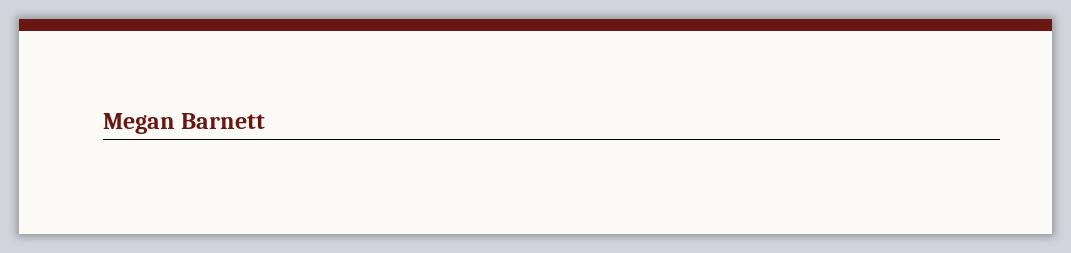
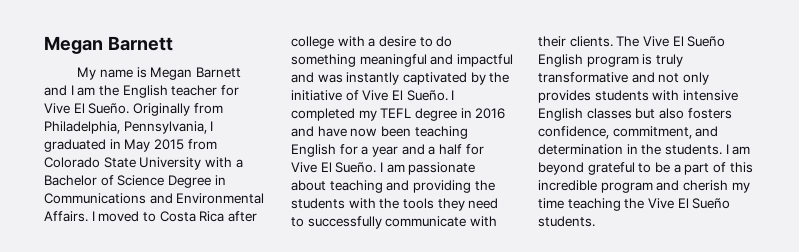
[103,113,266,134] Megan Barnett -> [44,36,173,54] [77,67,242,80] [44,85,239,98] [44,103,223,116] [44,121,214,134] [44,139,217,152] [44,157,243,170] [44,175,226,188] [44,193,265,204] [44,211,257,222] [291,36,453,49] [291,54,513,67] [291,72,510,85] [291,90,455,101] [291,108,506,121] [291,126,468,139] [291,144,484,157] [291,162,476,175] [291,180,495,193] [291,198,499,211] [291,216,497,229] [538,36,726,47] [538,54,683,67] [538,72,709,85] [538,90,738,103] [538,108,732,121] [538,126,719,139] [538,144,751,155] [538,162,753,175] [538,180,750,193] [538,198,731,211] [538,216,595,227] Megan Barnett // My name is Megan Barnett and I am the English teacher for Vive El Sueño. Originally from Philadelphia, Pennsylvania, I graduated in May 2015 from Colorado State University with a Bachelor of Science Degree in Communications and Environmental Affairs. I moved to Costa Rica after college with a desire to do something meaningful and impactful and was instantly captivated by the initiative of Vive El Sueño. I completed my TEFL degree in 2016 and have now been teaching English for a year and a half for Vive El Sueño. I am passionate about teaching and providing the students with the tools they need to successfully communicate with their clients. The Vive El Sueño English program is truly transformative and not only provides students with intensive English classes but also fosters confidence, commitment, and determination in the students. I am beyond grateful to be a part of this incredible program and cherish my time teaching the Vive El Sueño students.

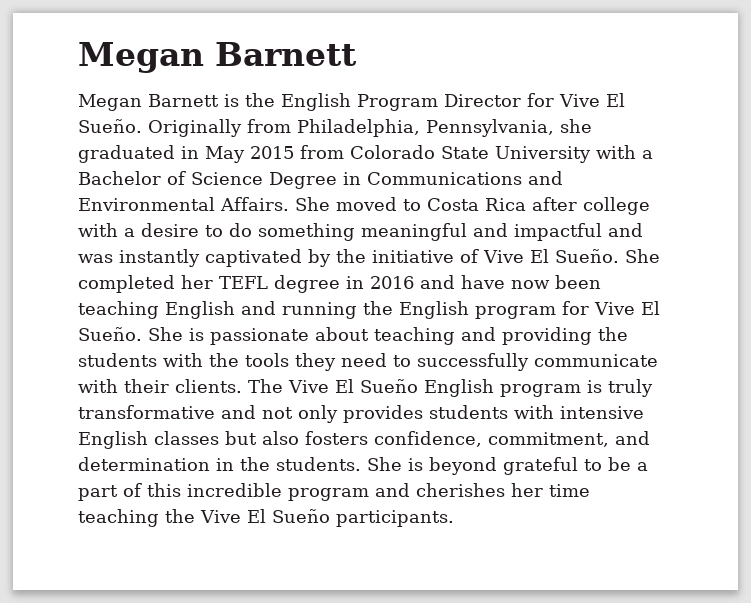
[77,67,242,80] [44,85,218,98] My name is Megan Barnett and I am the English teacher -> [78,93,521,111] Megan Barnett is the English Program Director
[210,121,214,131] I -> [559,119,592,133] she
[91,211,95,221] I -> [295,197,330,211] She
[451,90,455,100] [291,108,377,121] I completed my -> [625,249,660,263] [78,275,213,293] She completed her
[339,144,484,157] [291,162,405,173] for a year and a half for Vive El Sueño. I am -> [241,301,660,319] [78,327,204,341] and running the English program for Vive El Sueño. She is
[725,144,751,155] I am -> [367,457,423,471] She is
[682,180,750,193] cherish my -> [416,483,543,497] cherishes her
[538,216,595,227] students. -> [336,510,454,527] participants.

